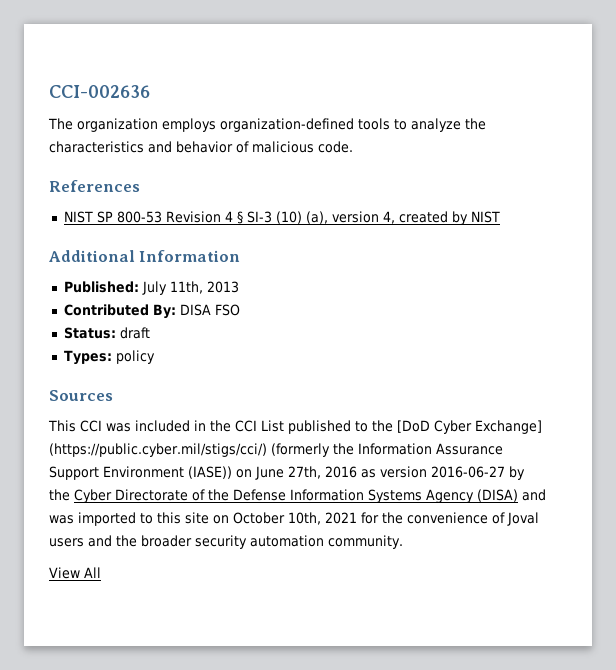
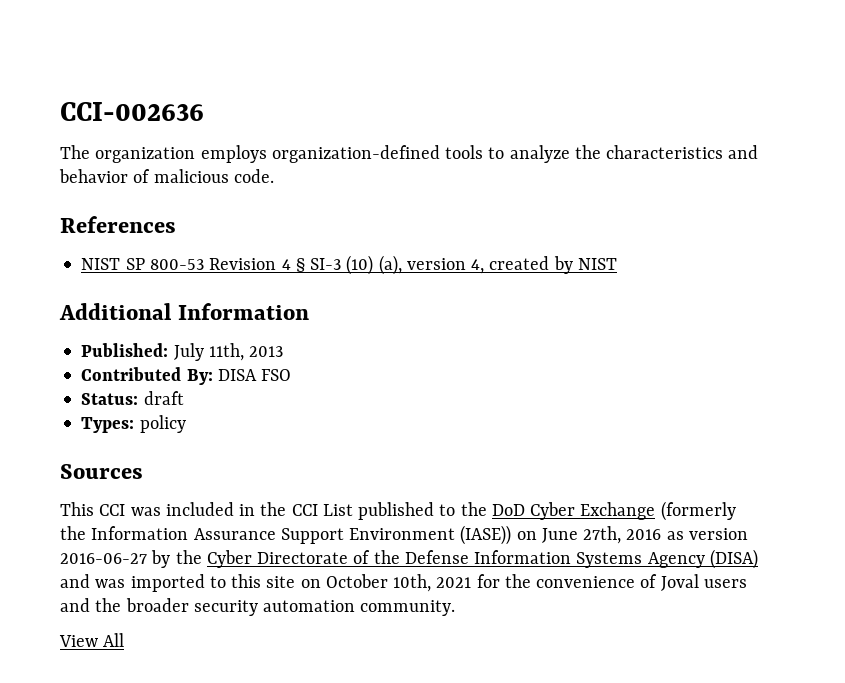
[397,420,542,434] [49,443,267,457] [DoD Cyber Exchange] (https://public.cyber.mil/stigs/cci/) -> [491,502,656,520] DoD Cyber Exchange

